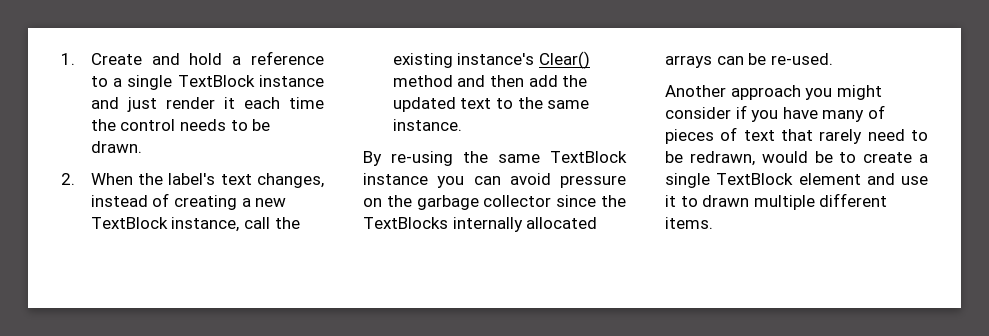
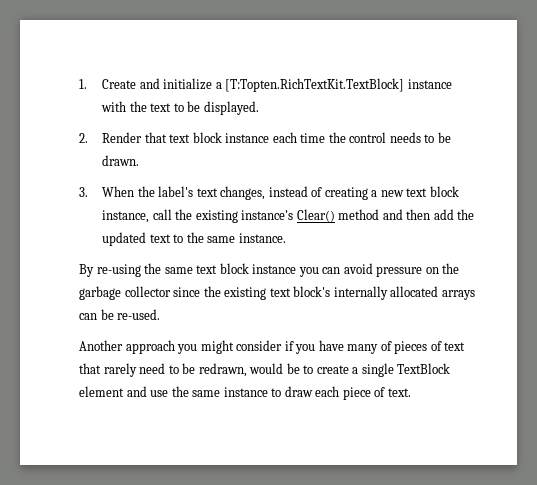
[189,51,324,65] [90,75,324,90] [90,97,235,112] hold a reference to a single TextBlock instance and just render it -> [163,78,452,92] [101,101,259,115] [79,132,270,143] initialize a [T:Topten.RichTextKit.TextBlock] instance with the text to be displayed. // 2. Render that text block instance
[61,173,75,185] 2. -> [79,187,88,197] 3.
[90,217,168,229] TextBlock -> [406,186,459,197] text block
[550,151,627,163] TextBlock -> [196,263,249,274] text block
[363,217,448,229] TextBlocks -> [224,286,331,300] existing text block's
[665,193,888,210] [665,217,713,229] it to drawn multiple different items. -> [171,386,411,400] the same instance to draw each piece of text.

